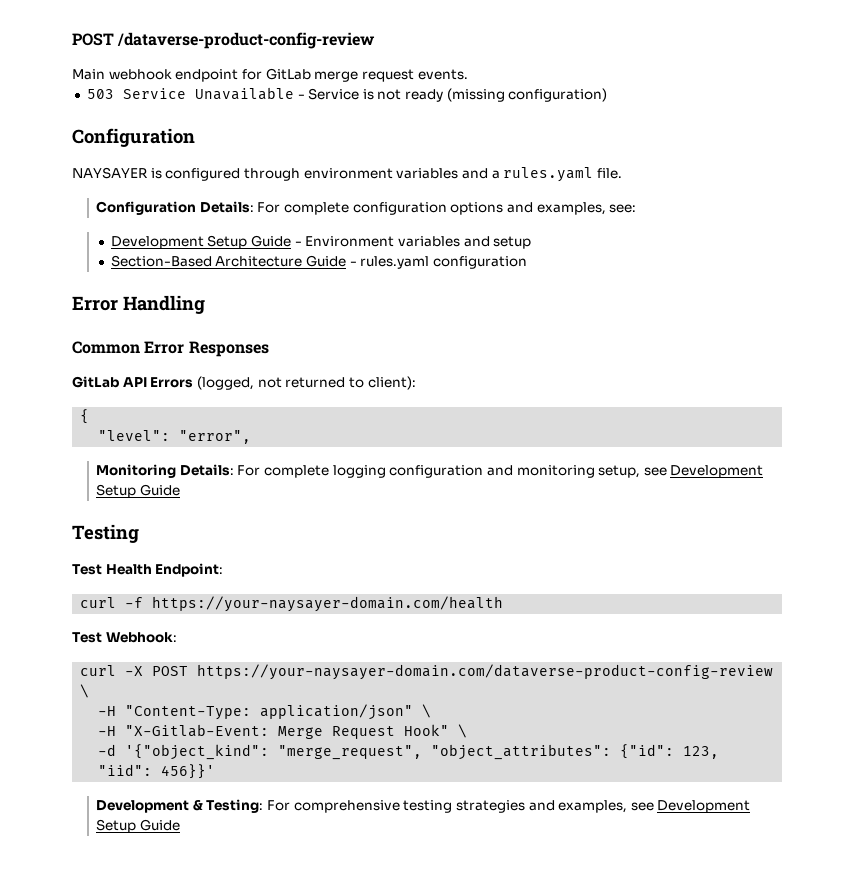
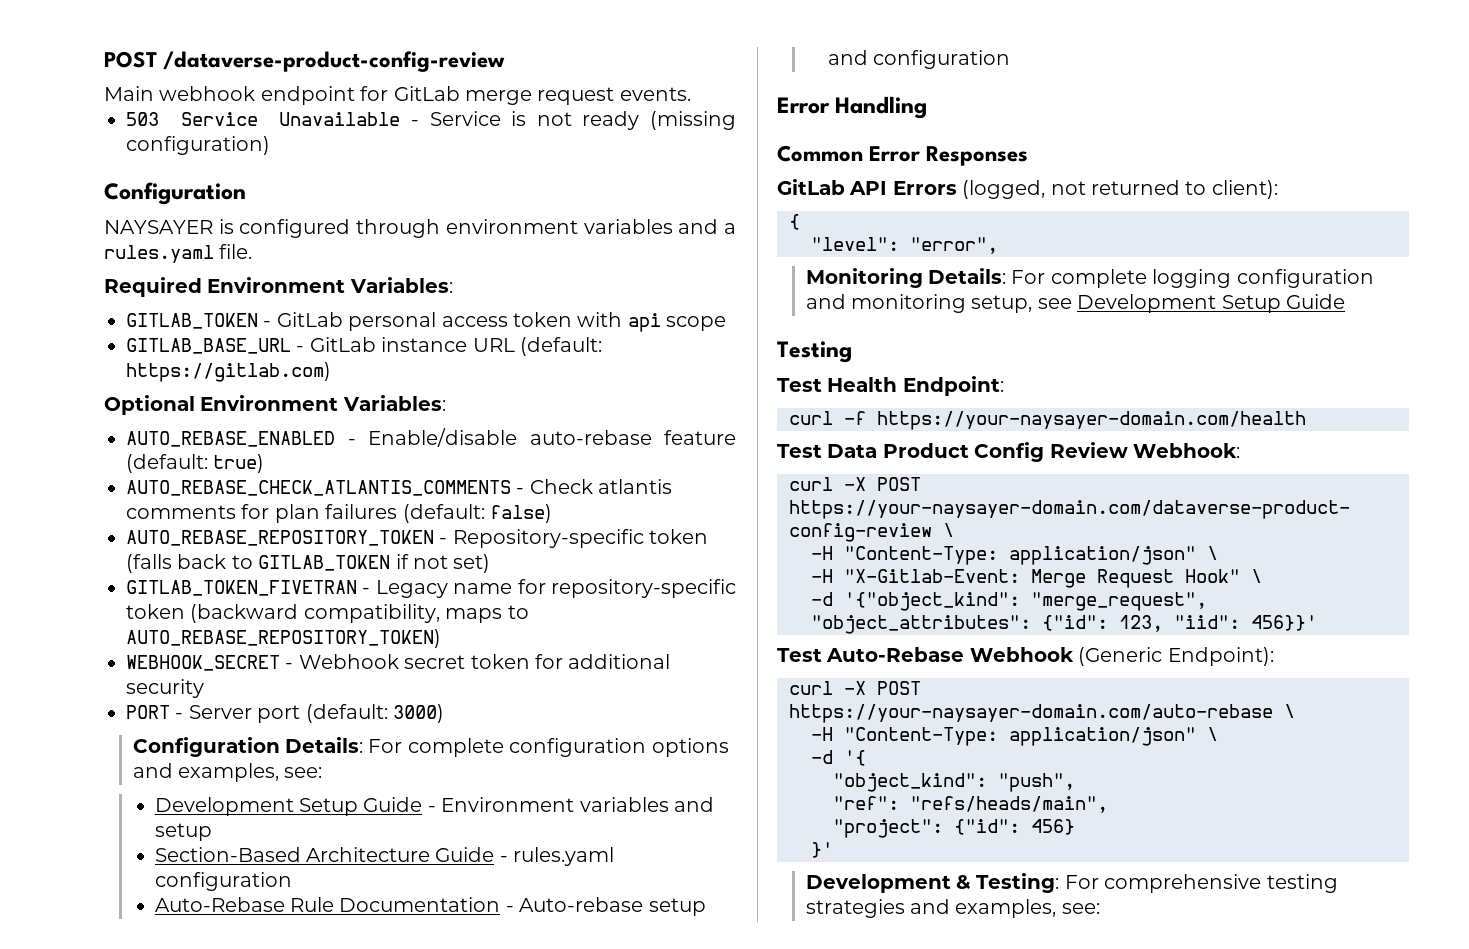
(622, 173) none -> [104,277,453,297] [126,312,727,332] [126,337,602,356] [126,362,331,382] [104,395,446,415] [126,428,736,447] [126,454,265,473] [126,479,673,496] [126,504,552,523] [126,529,709,548] [126,554,491,573] [126,579,736,598] [126,604,529,623] [126,629,441,648] [126,654,671,671] [126,679,204,698] [126,704,444,723] // Required Environment Variables: // GITLAB_TOKEN - GitLab personal access token with api scope // GITLAB_BASE_URL - GitLab instance URL (default: https://gitlab.com) // Optional Environment Variables: // AUTO_REBASE_ENABLED - Enable/disable auto-rebase feature (default: true) // AUTO_REBASE_CHECK_ATLANTIS_COMMENTS - Check atlantis comments for plan failures (default: false) // AUTO_REBASE_REPOSITORY_TOKEN - Repository-specific token (falls back to GITLAB_TOKEN if not set) // GITLAB_TOKEN_FIVETRAN - Legacy name for repository-specific token (backward compatibility, maps to AUTO_REBASE_REPOSITORY_TOKEN) // WEBHOOK_SECRET - Webhook secret token for additional security // PORT - Server port (default: 3000)
(528, 262) none -> [154,897,706,916] [827,50,1011,69] // Auto-Rebase Rule Documentation - Auto-rebase setup and configuration
(102, 637) none -> [827,442,1128,462] Data Product Config Review
(216, 771) none -> [777,647,1274,666] [789,681,921,695] [789,704,1295,723] [811,727,1218,746] [811,750,866,766] [833,773,1075,792] [833,796,1108,813] [833,819,1075,838] [811,842,833,858] // Test Auto-Rebase Webhook (Generic Endpoint): // curl -X POST https://your-naysayer-domain.com/auto-rebase \ // -H "Content-Type: application/json" \ // -d '{ // "object_kind": "push", // "ref": "refs/heads/main", // "project": {"id": 456} // }'
[630,800,751,813] [95,819,180,833] see Development Setup Guide -> [1061,903,1100,914] see:

